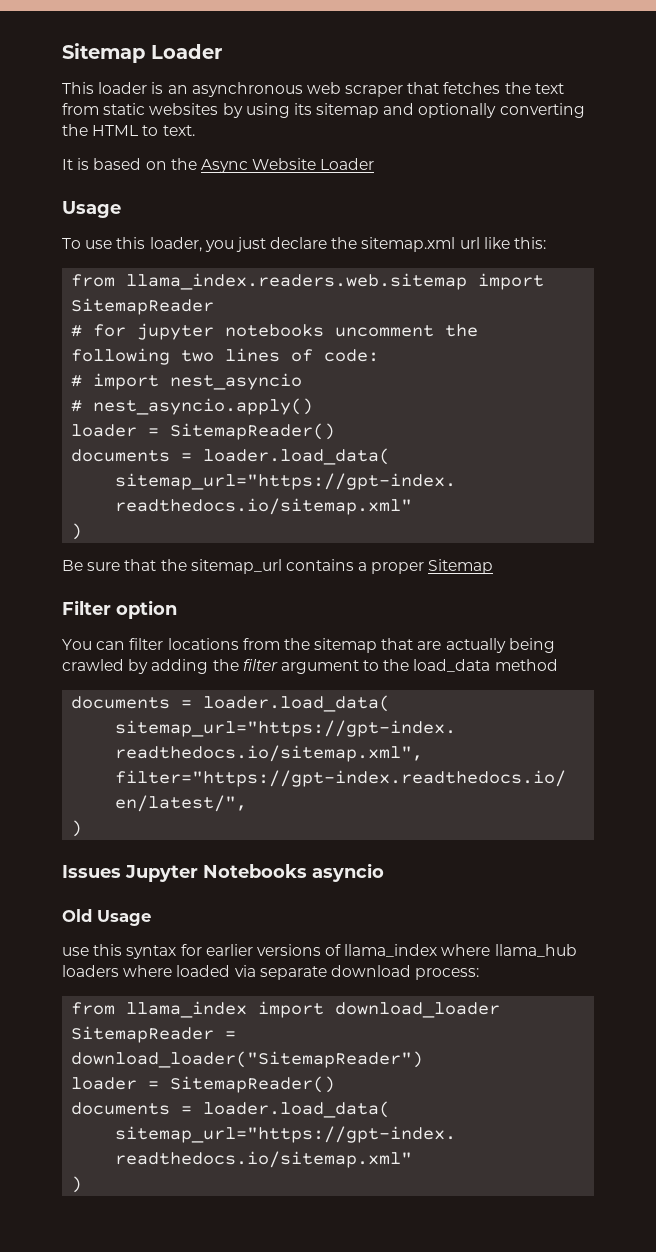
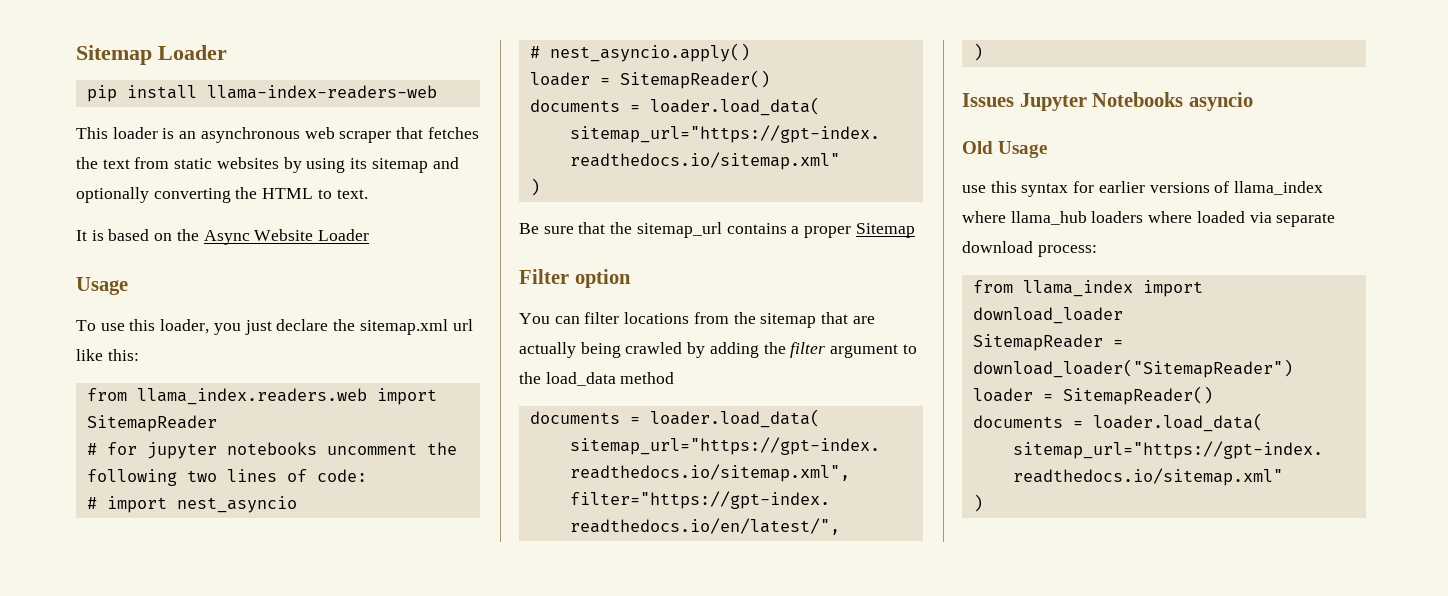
(222, 51) none -> [86,85,437,102] // pip install llama-index-readers-web
[126,273,468,290] llama_index.readers.web.sitemap -> [136,388,367,405] llama_index.readers.web

